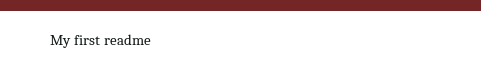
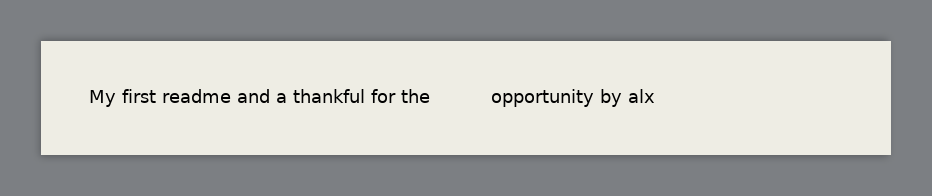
(151, 39) none -> [237,89,655,107] and a thankful for the opportunity by alx

